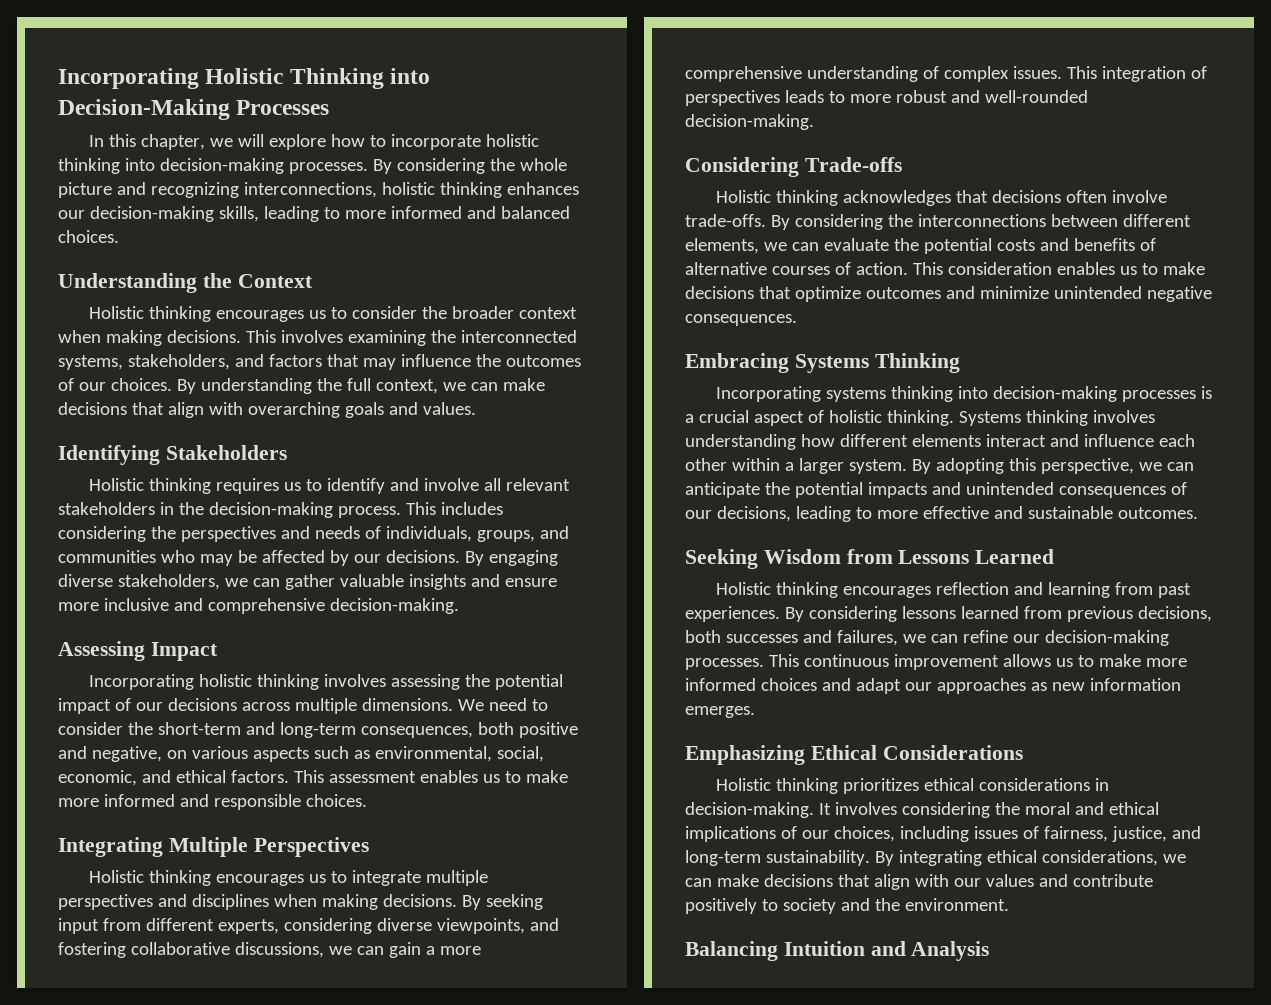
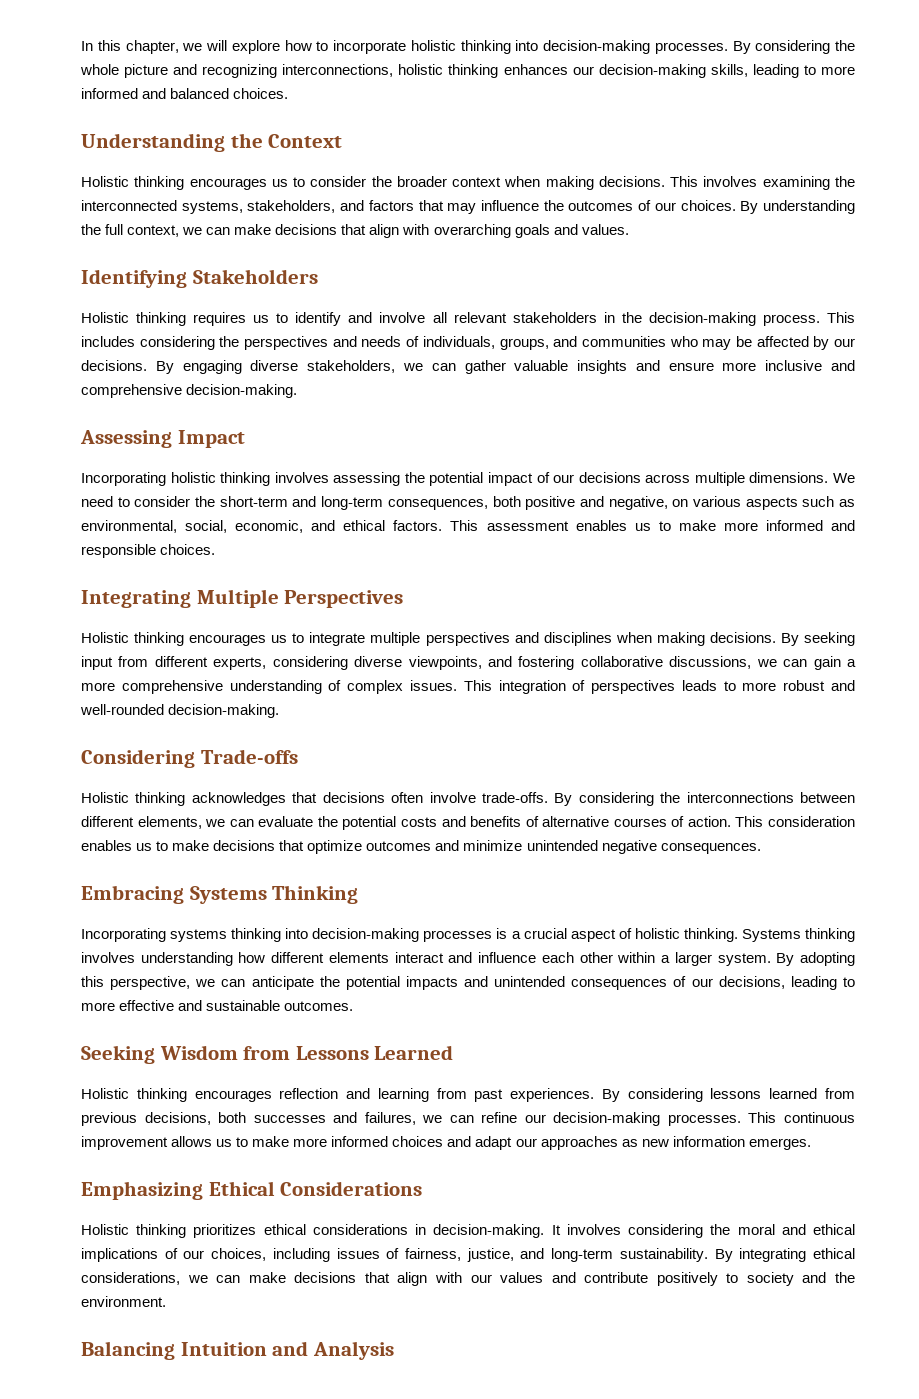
[58,68,431,89] [58,99,330,120] Incorporating Holistic Thinking into Decision-Making Processes // -> (81, 46) none

